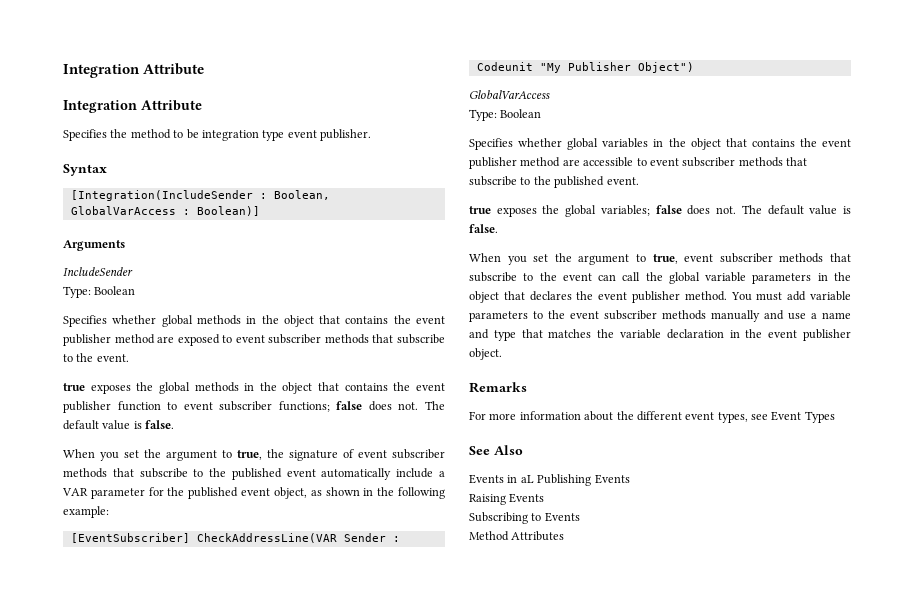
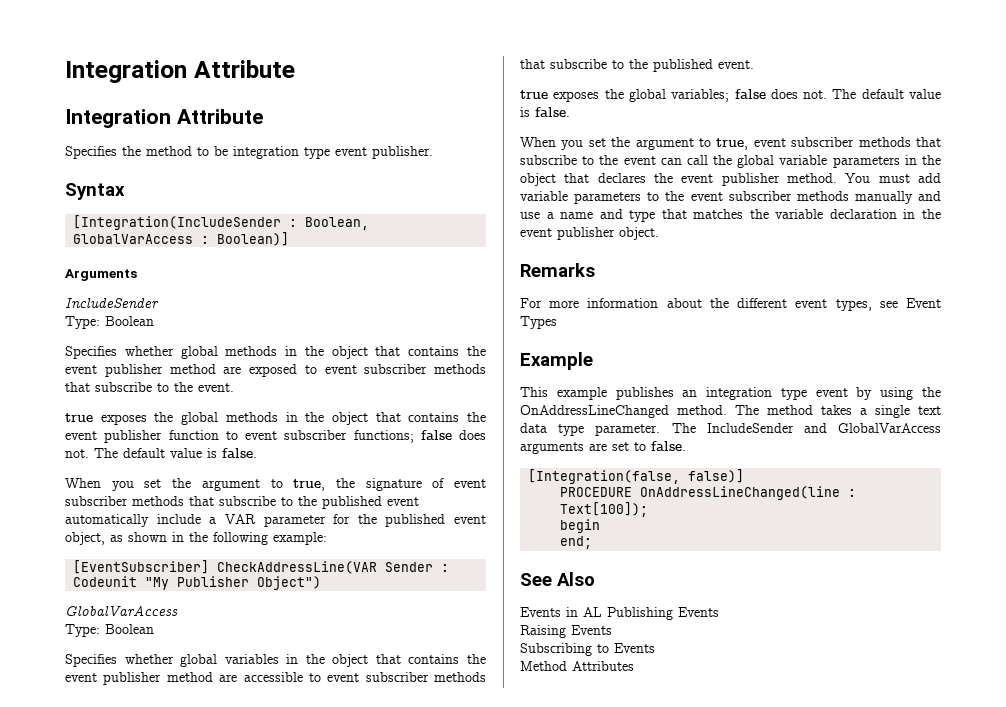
(835, 417) none -> [520,352,593,370] [520,387,941,400] [520,405,941,418] [520,423,941,436] [520,441,686,454] [528,469,745,484] [560,486,857,500] [560,502,649,517] [560,519,601,533] [560,536,593,549] // Example // This example publishes an integration type event by using the OnAddressLineChanged method. The method takes a single text data type parameter. The IncludeSender and GlobalVarAccess arguments are set to false. // [Integration(false, false)] // PROCEDURE OnAddressLineChanged(line : Text[100]); // begin // end;
[520,475,534,483] aL -> [583,607,602,617] AL

